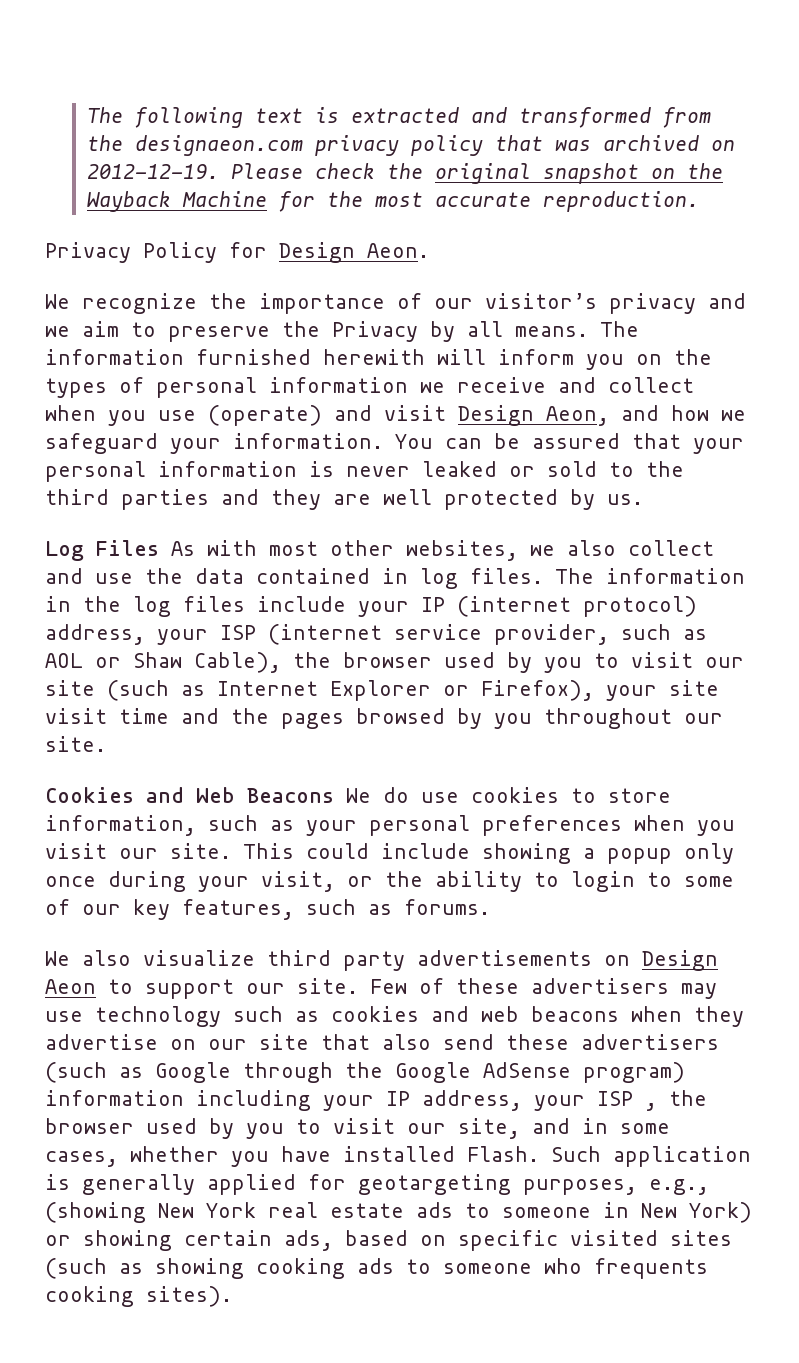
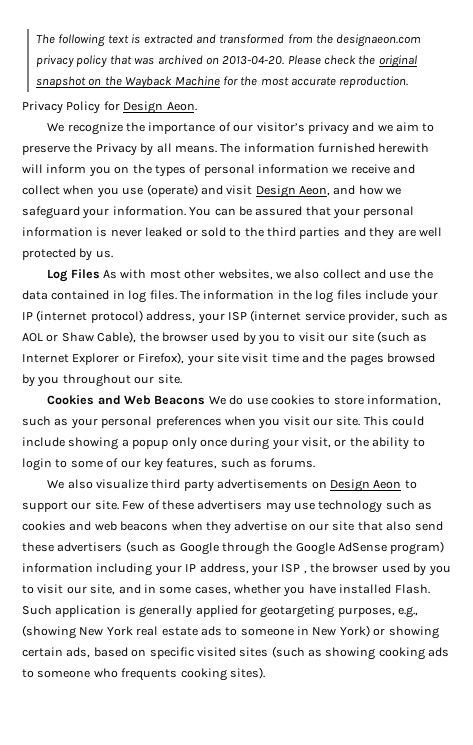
[87,164,220,179] 2012-12-19. -> [222,56,285,65] 2013-04-20.

